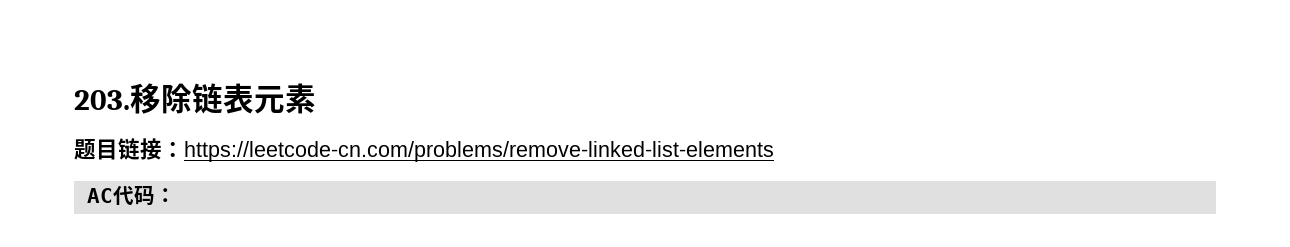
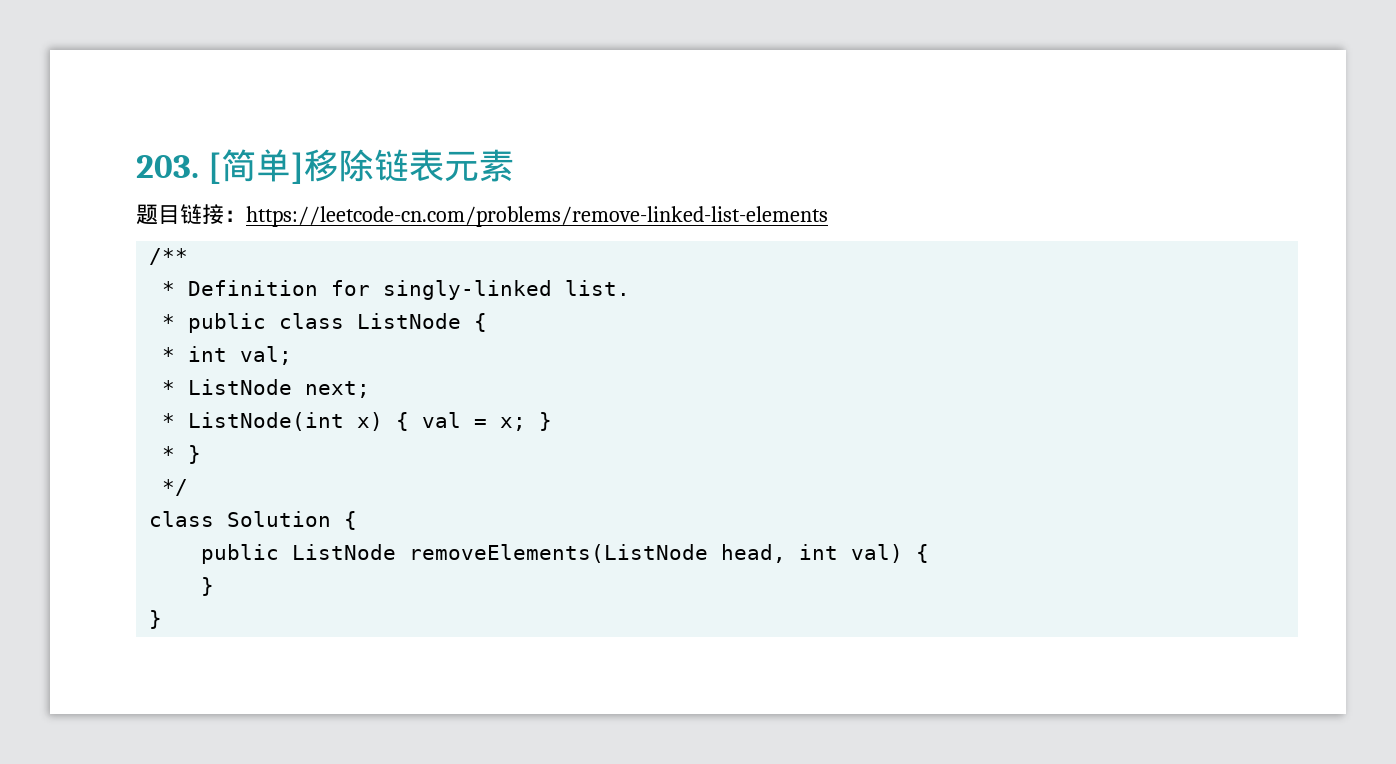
(130, 100) none -> [208,149,305,184] [简单]
[86,185,176,206] AC代码： -> [149,248,189,265] [162,280,631,300] [162,313,488,333] [162,346,293,365] [162,379,371,398] [162,412,553,431] [162,445,202,464] [162,479,189,496] [149,511,358,530] [201,544,930,564] [201,577,215,596] [149,610,163,629] /** // * Definition for singly-linked list. // * public class ListNode { // * int val; // * ListNode next; // * ListNode(int x) { val = x; } // * } // */ // class Solution { // public ListNode removeElements(ListNode head, int val) { // } // }

